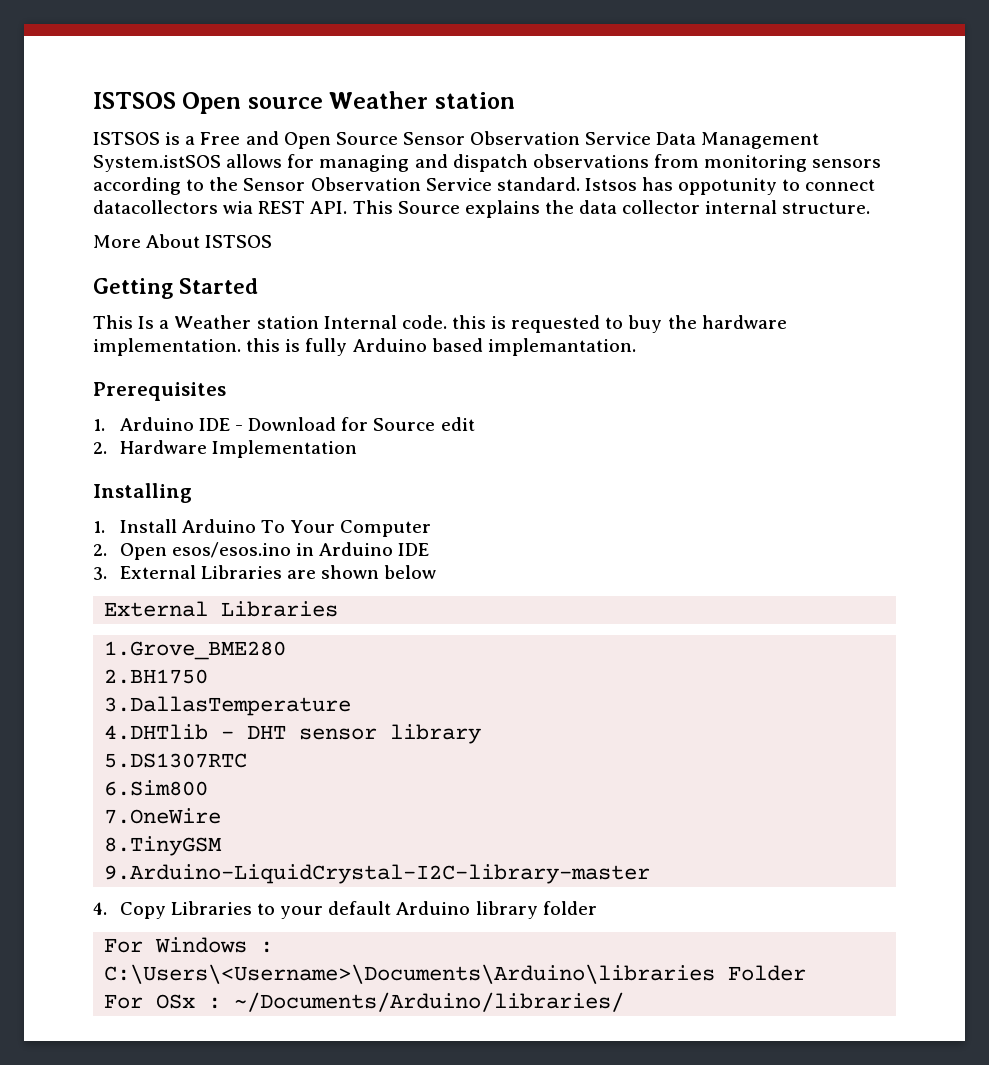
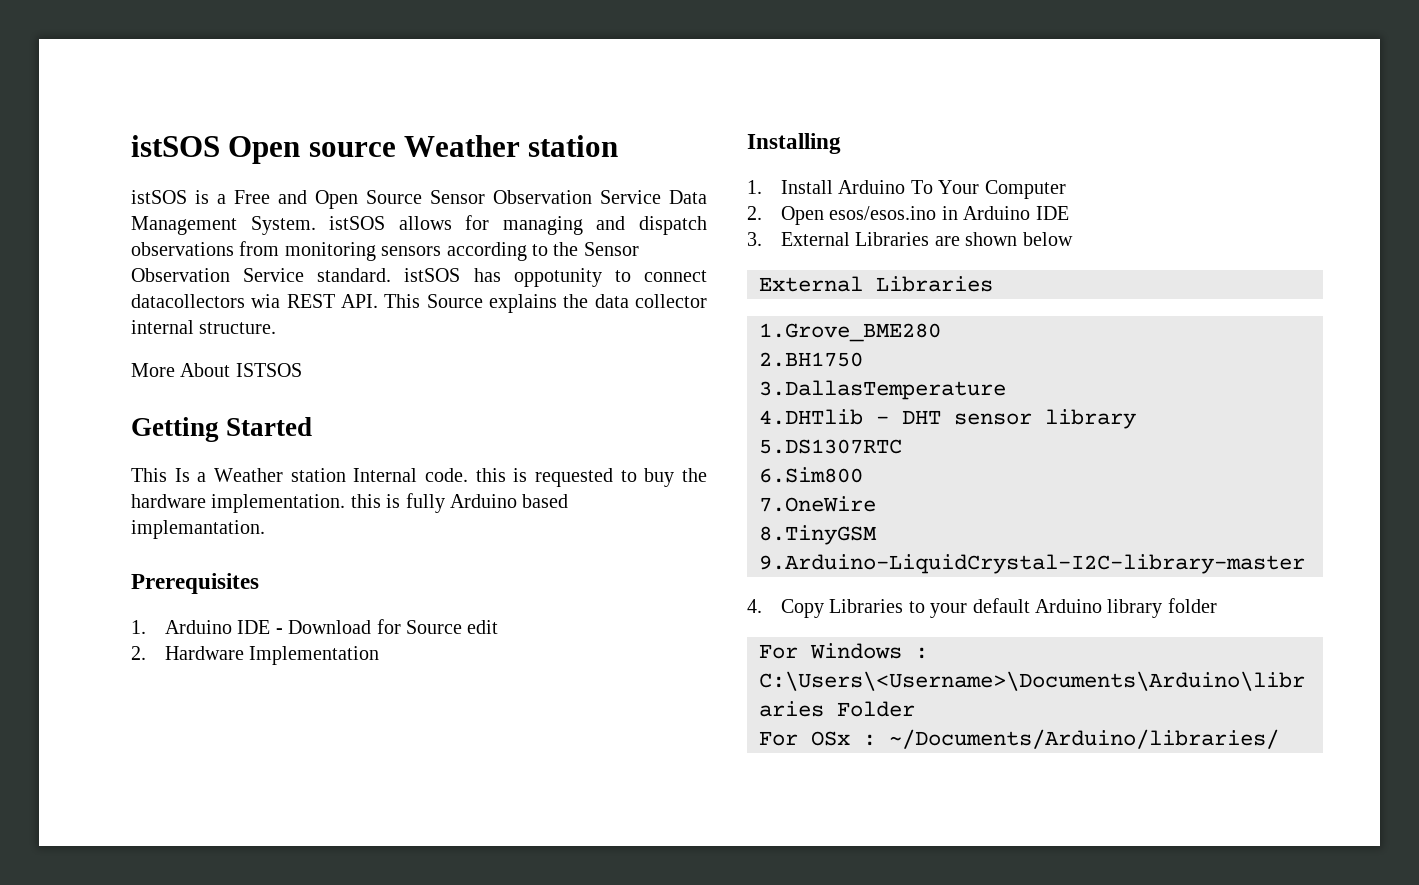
[93,92,176,109] ISTSOS -> [131,135,220,157] istSOS
[93,132,160,145] ISTSOS -> [131,190,187,204] istSOS
[93,155,221,172] System.istSOS -> [250,216,386,235] System. istSOS
[584,178,637,191] Istsos -> [404,268,461,282] istSOS

